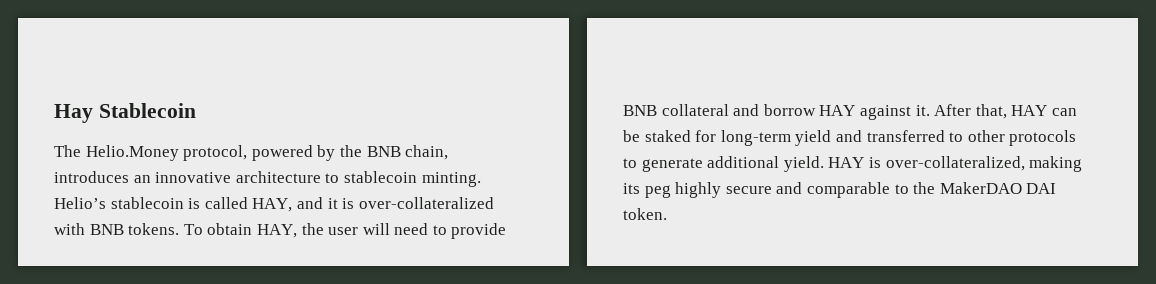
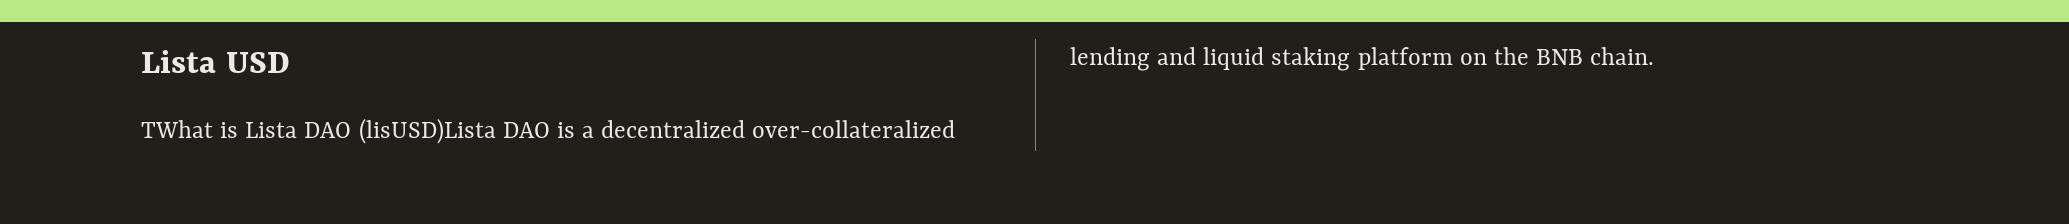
[54,103,196,123] [54,145,449,161] [54,171,481,187] [54,197,494,212] [54,223,507,239] [623,104,1077,120] [623,130,1077,146] [623,156,1083,172] [623,182,1057,198] [623,208,667,220] Hay Stablecoin // The Helio.Money protocol, powered by the BNB chain, introduces an innovative architecture to stablecoin minting. Helio’s stablecoin is called HAY, and it is over-collateralized with BNB tokens. To obtain HAY, the user will need to provide BNB collateral and borrow HAY against it. After that, HAY can be staked for long-term yield and transferred to other protocols to generate additional yield. HAY is over-collateralized, making its peg highly secure and comparable to the MakerDAO DAI token. -> [141,50,290,73] [141,118,956,144] [1070,47,1655,71] Lista USD // TWhat is Lista DAO (lisUSD)Lista DAO is a decentralized over-collateralized lending and liquid staking platform on the BNB chain.

